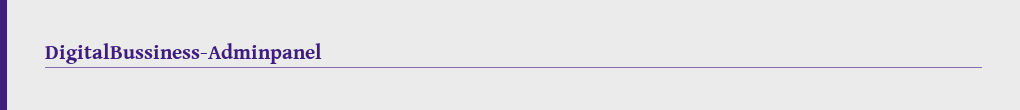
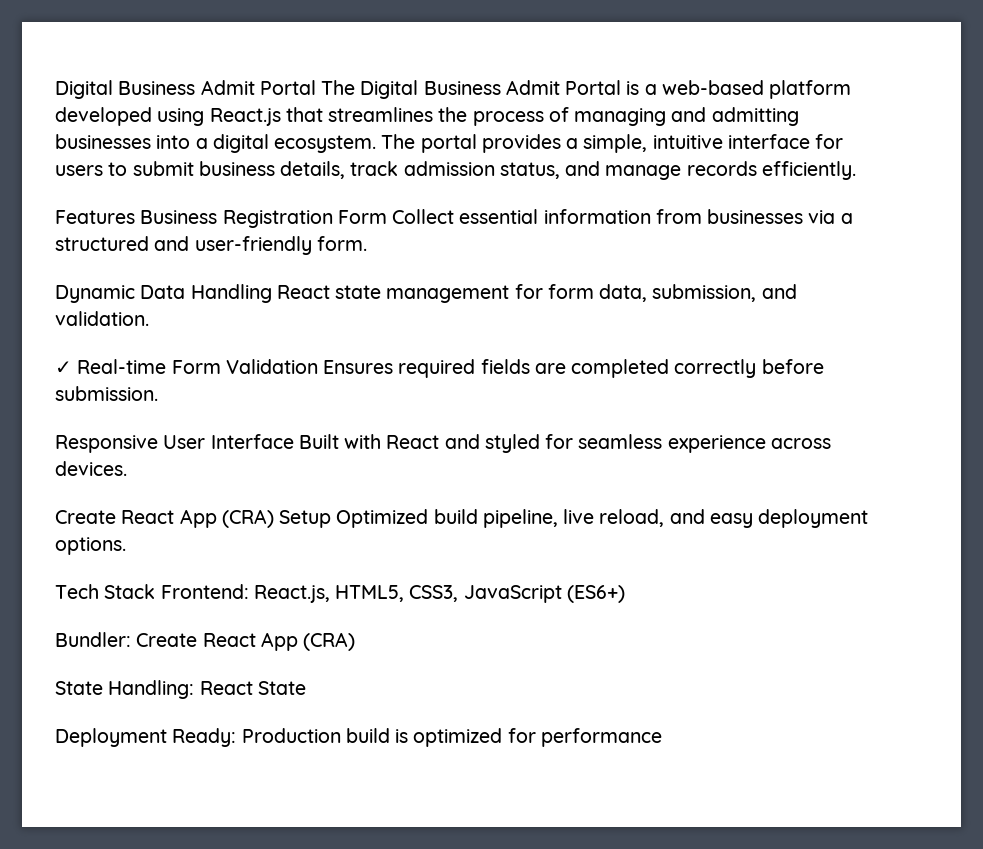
[45,43,322,64] DigitalBussiness-Adminpanel -> [55,80,852,99] [55,107,799,126] [55,134,844,153] [55,161,856,180] [55,209,853,228] [55,236,367,255] [55,284,797,303] [55,311,149,326] [55,359,824,378] [55,386,158,401] [55,434,831,453] [55,461,127,476] [55,509,869,528] [55,537,126,555] [55,584,625,603] [55,632,356,651] [55,680,306,699] [55,728,662,747] Digital Business Admit Portal The Digital Business Admit Portal is a web-based platform developed using React.js that streamlines the process of managing and admitting businesses into a digital ecosystem. The portal provides a simple, intuitive interface for users to submit business details, track admission status, and manage records efficiently. // Features Business Registration Form Collect essential information from businesses via a structured and user-friendly form. // Dynamic Data Handling React state management for form data, submission, and validation. // ✓ Real-time Form Validation Ensures required fields are completed correctly before submission. // Responsive User Interface Built with React and styled for seamless experience across devices. // Create React App (CRA) Setup Optimized build pipeline, live reload, and easy deployment options. // Tech Stack Frontend: React.js, HTML5, CSS3, JavaScript (ES6+) // Bundler: Create React App (CRA) // State Handling: React State // Deployment Ready: Production build is optimized for performance

